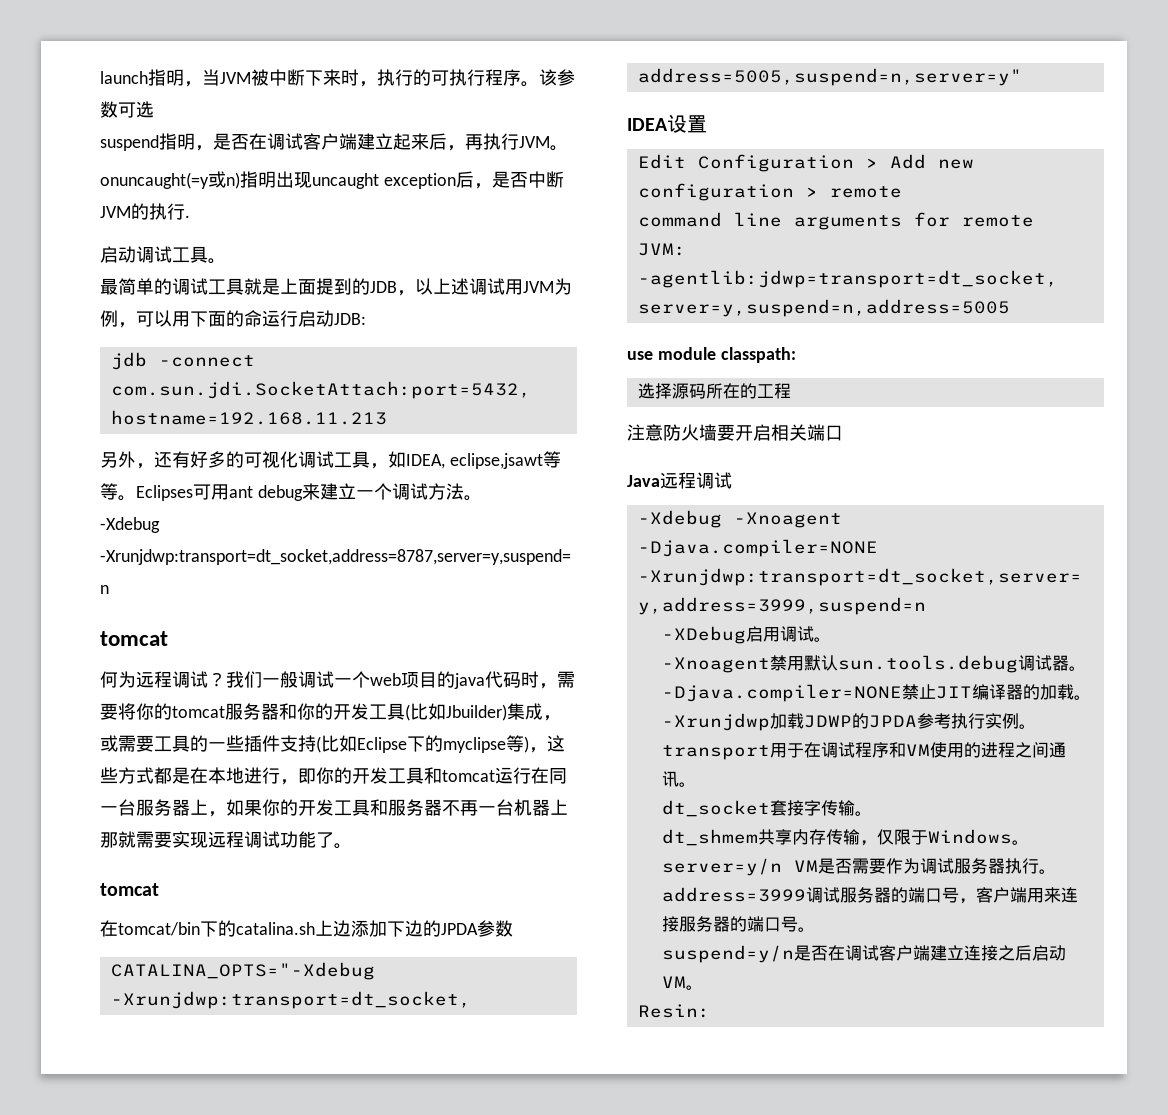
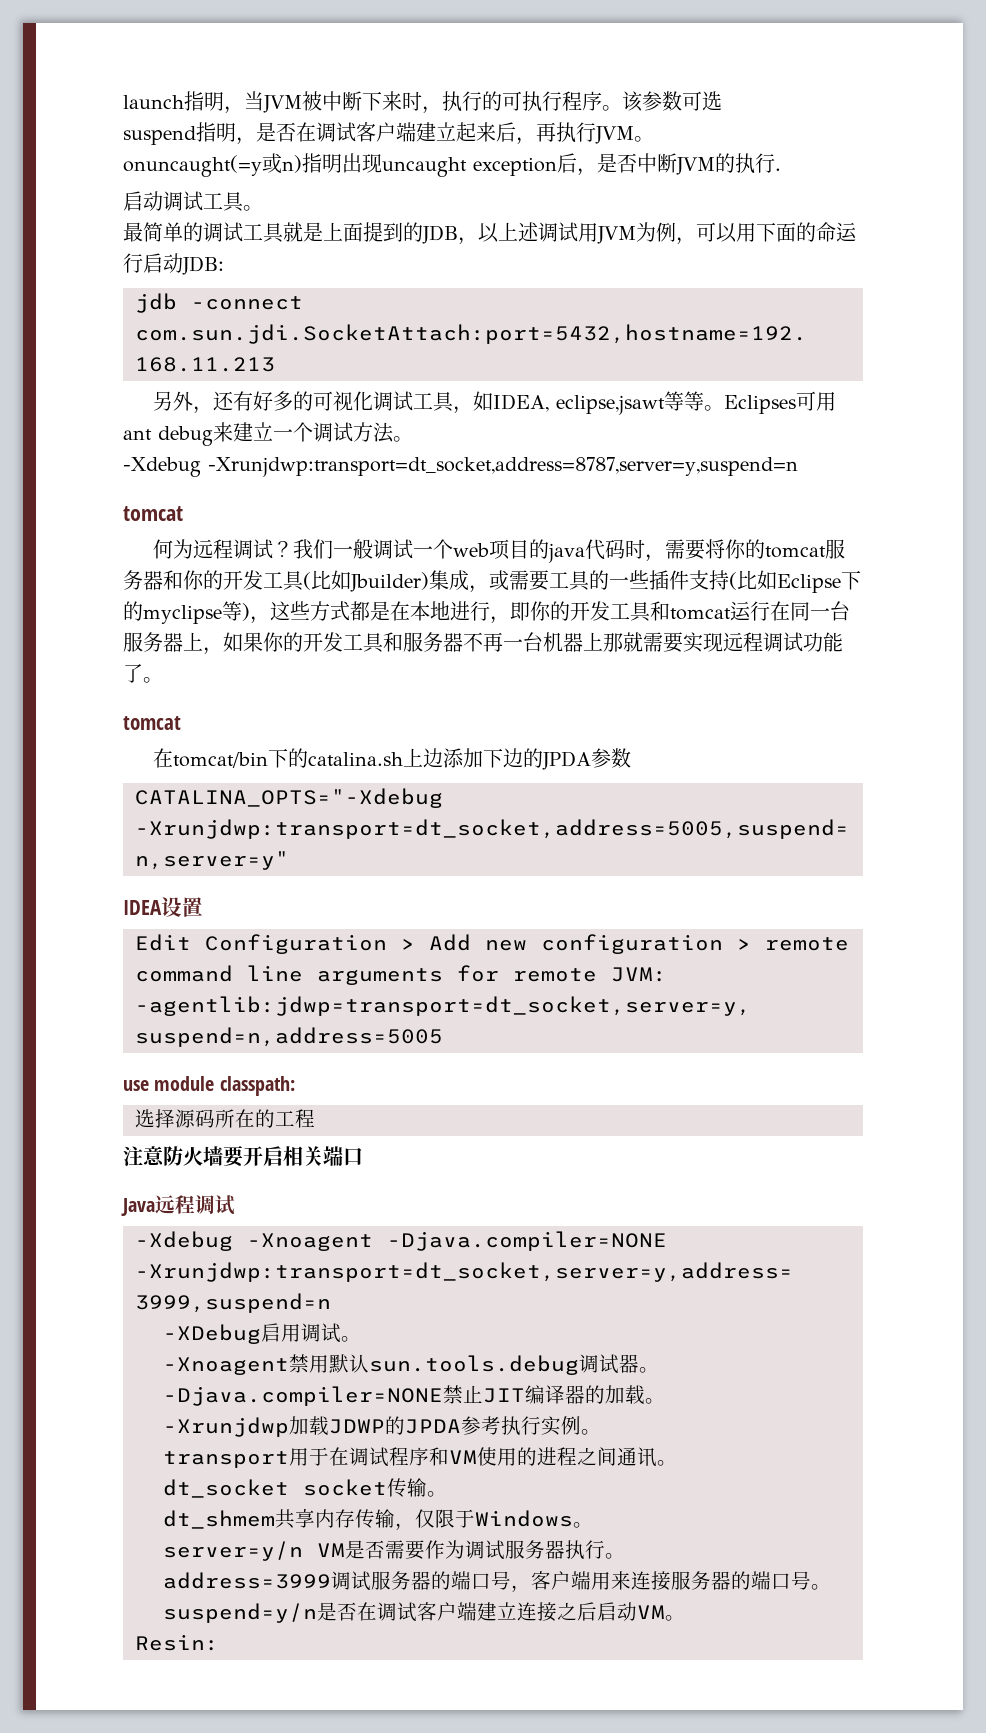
[769,800,821,816] 套接字 -> [303,1479,387,1496] socket

